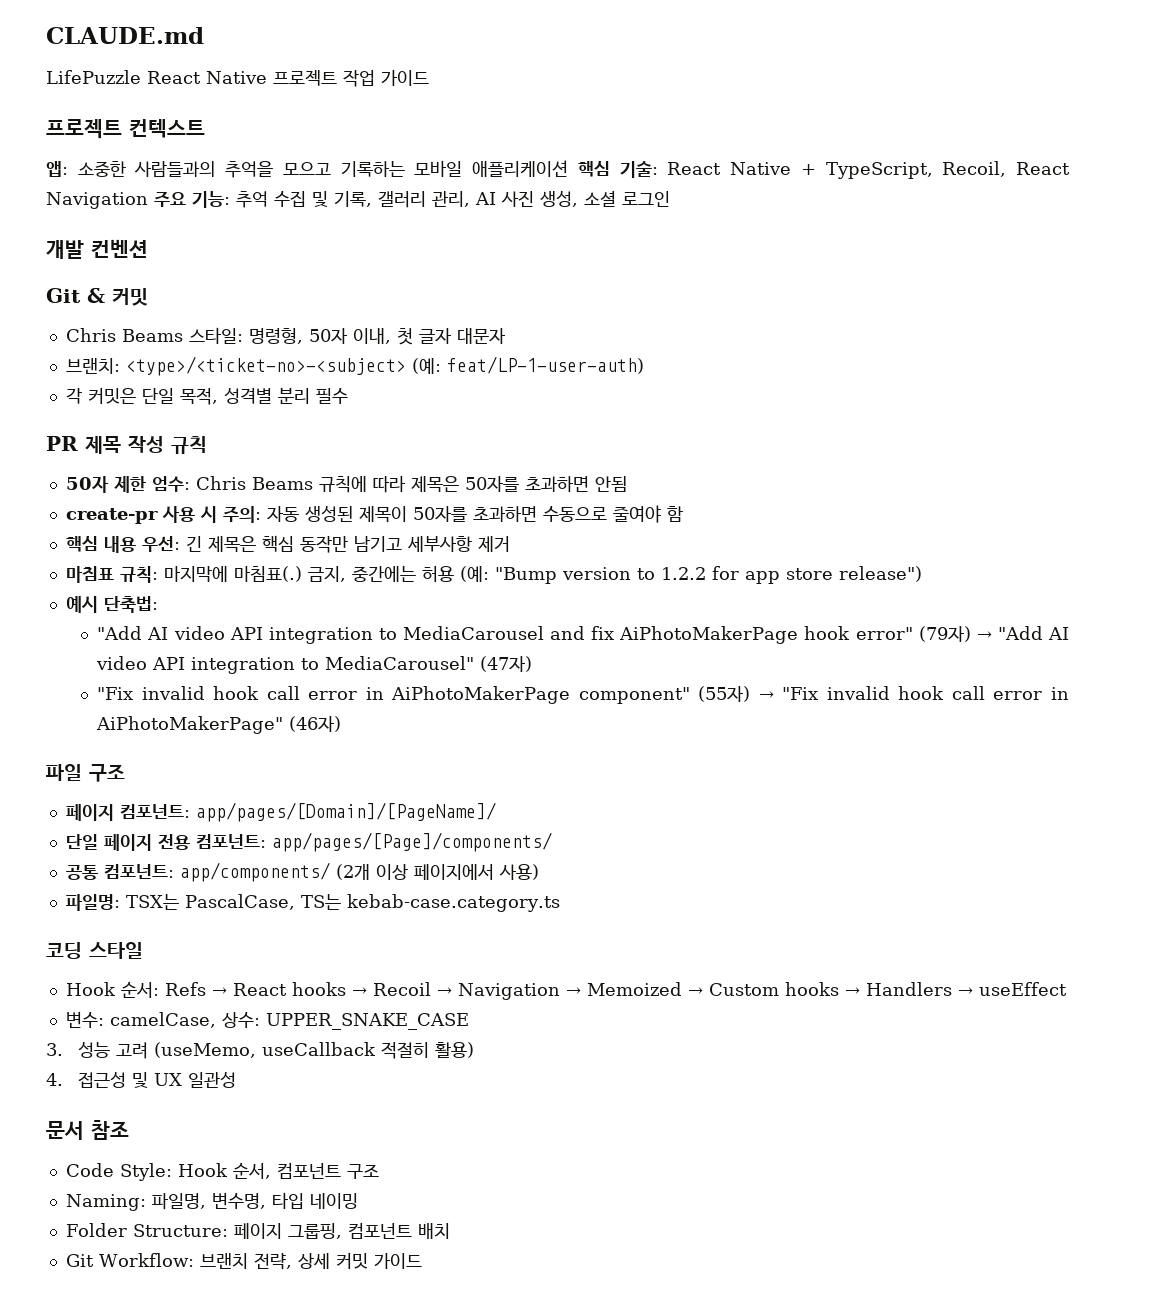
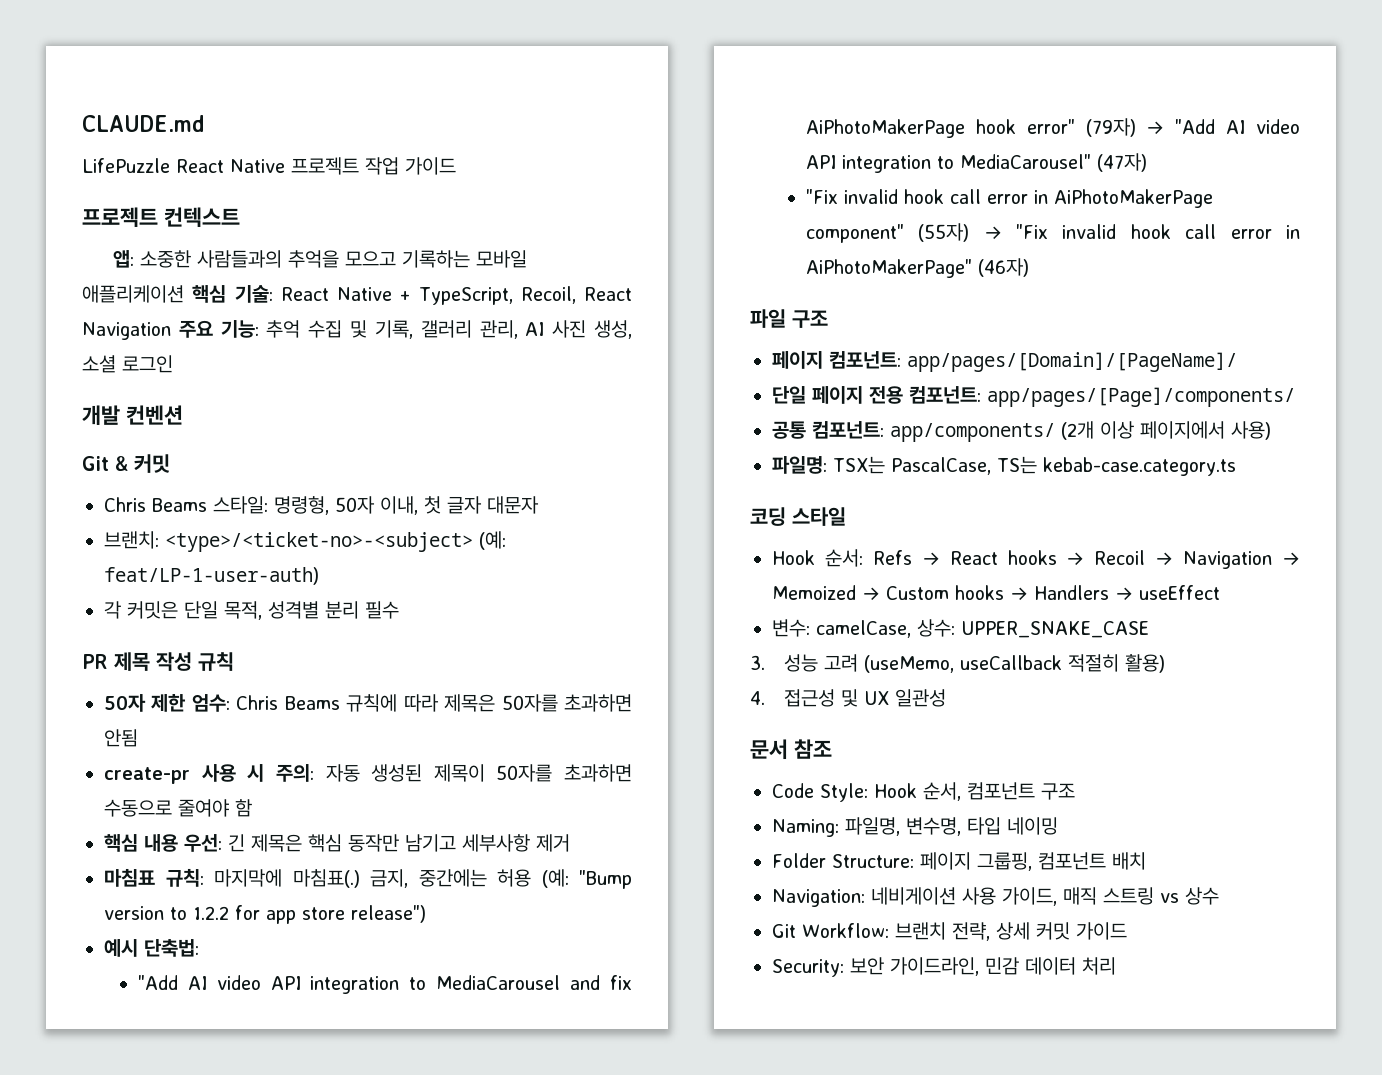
(450, 1231) none -> [772,887,1219,907] // Navigation: 네비게이션 사용 가이드, 매직 스트링 vs 상수
(422, 1261) none -> [772,957,1116,977] // Security: 보안 가이드라인, 민감 데이터 처리

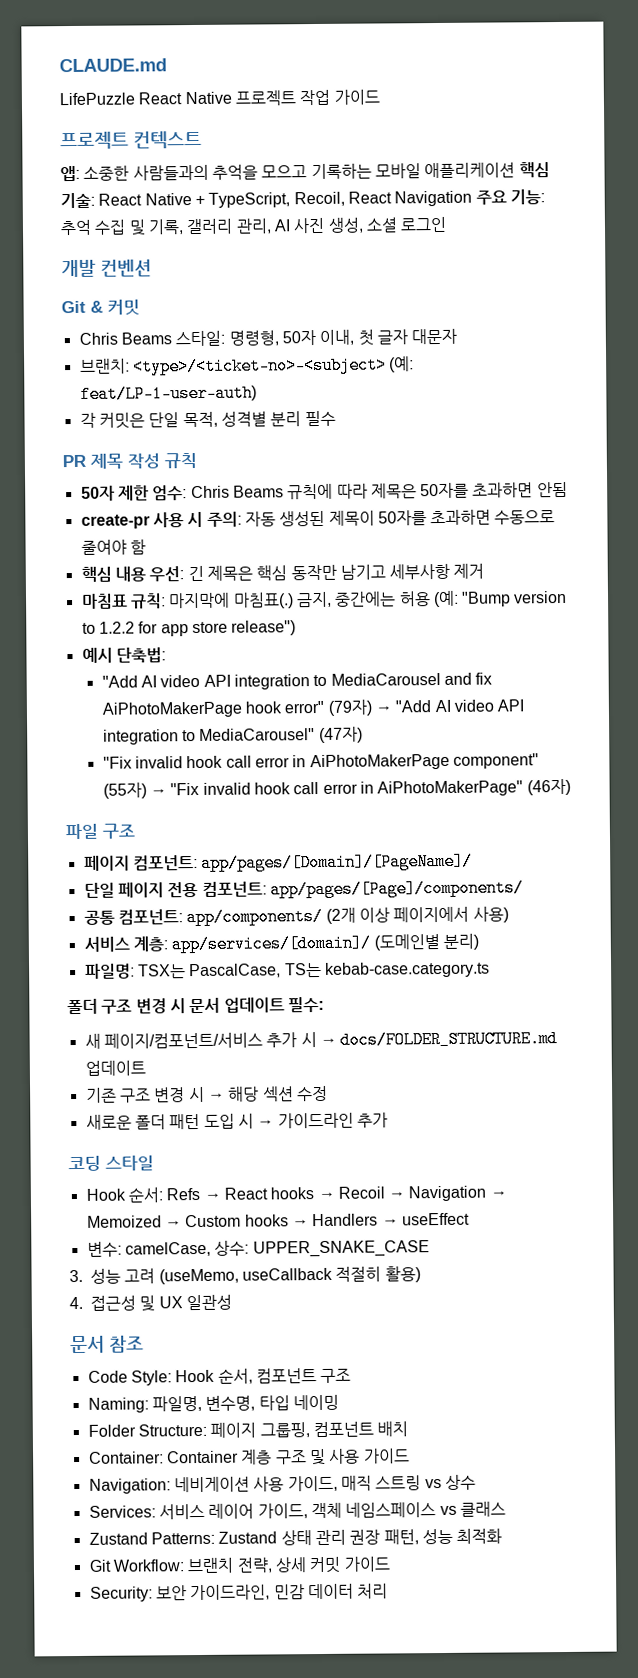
(1271, 430) none -> [83,933,479,954] // 서비스 계층: app/services/[domain]/ (도메인별 분리)
(1236, 466) none -> [67,996,324,1015] [84,1030,559,1049] [84,1060,146,1076] [85,1085,328,1103] [85,1112,388,1130] // 폴더 구조 변경 시 문서 업데이트 필수: // 새 페이지/컴포넌트/서비스 추가 시 → docs/FOLDER_STRUCTURE.md 업데이트 // 기존 구조 변경 시 → 해당 섹션 수정 // 새로운 폴더 패턴 도입 시 → 가이드라인 추가
(1146, 861) none -> [88,1448,410,1466] // Container: Container 계층 구조 및 사용 가이드
(1219, 896) none -> [88,1501,506,1520] [88,1528,503,1546] // Services: 서비스 레이어 가이드, 객체 네임스페이스 vs 클래스 // Zustand Patterns: Zustand 상태 관리 권장 패턴, 성능 최적화

